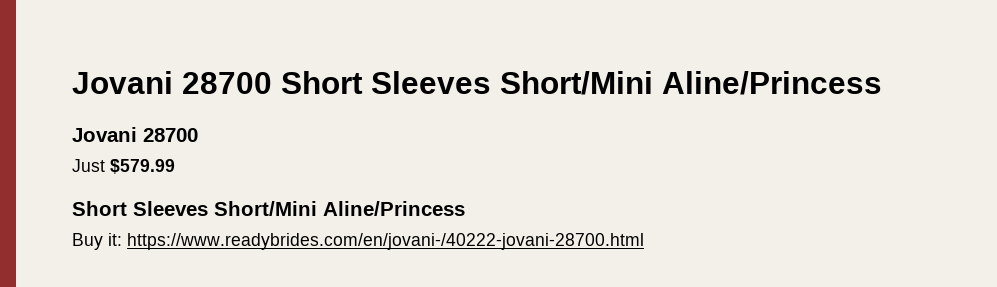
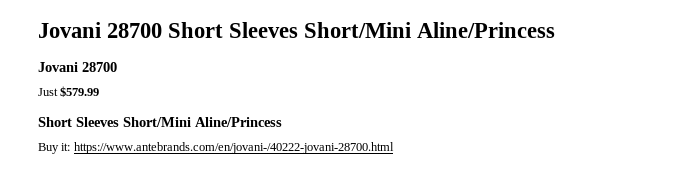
[127,233,644,250] https://www.readybrides.com/en/jovani-/40222-jovani-28700.html -> [73,142,394,154] https://www.antebrands.com/en/jovani-/40222-jovani-28700.html

